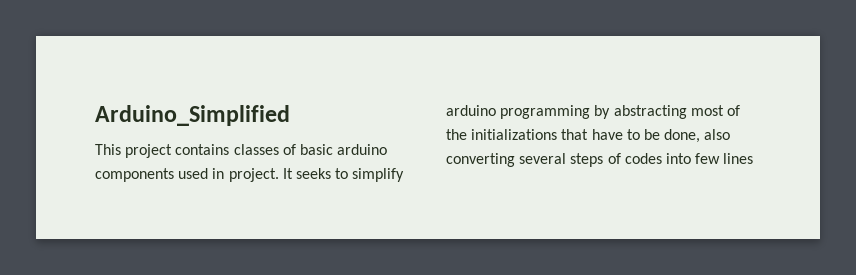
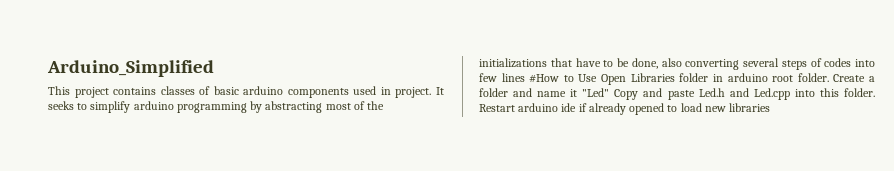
(754, 158) none -> [529,73,876,85] [479,88,875,100] [479,103,771,115] #How to Use Open Libraries folder in arduino root folder. Create a folder and name it "Led" Copy and paste Led.h and Led.cpp into this folder. Restart arduino ide if already opened to load new libraries

